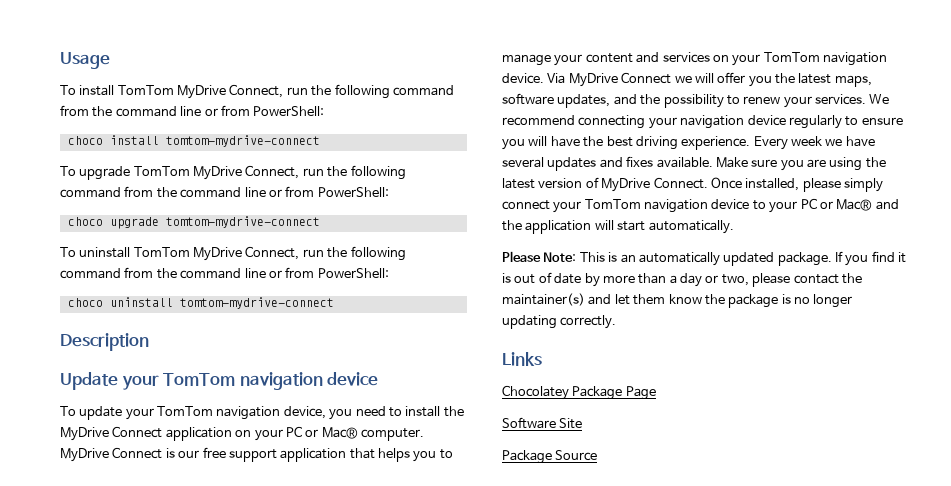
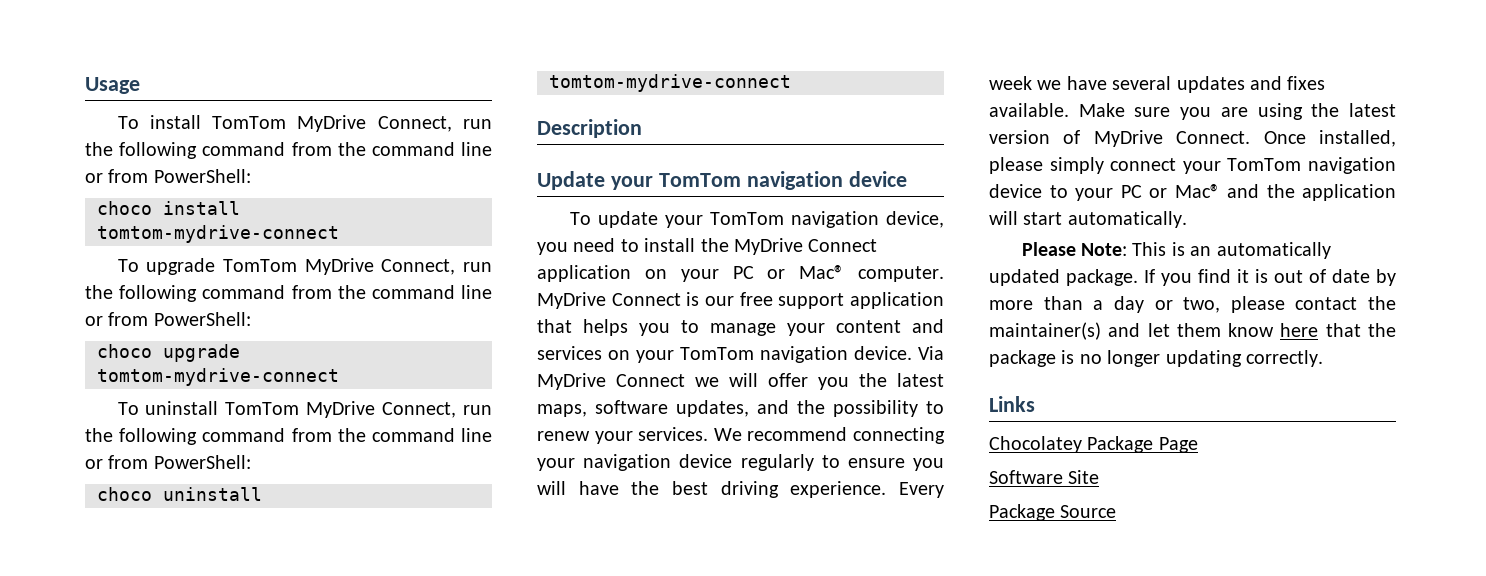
(702, 299) none -> [1280,323,1361,337] here that

